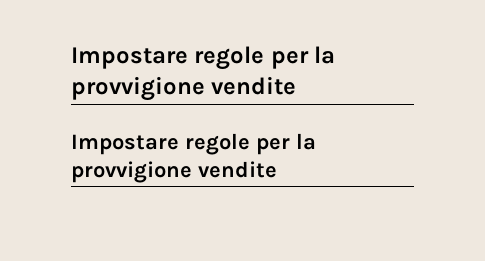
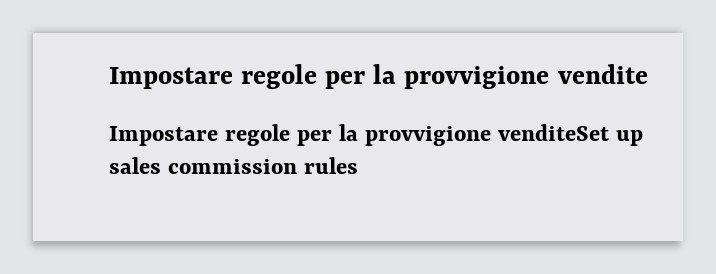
[198,161,277,178] vendite -> [498,124,644,146] [109,157,359,174] venditeSet up sales commission rules

